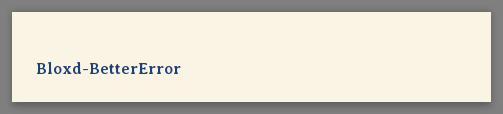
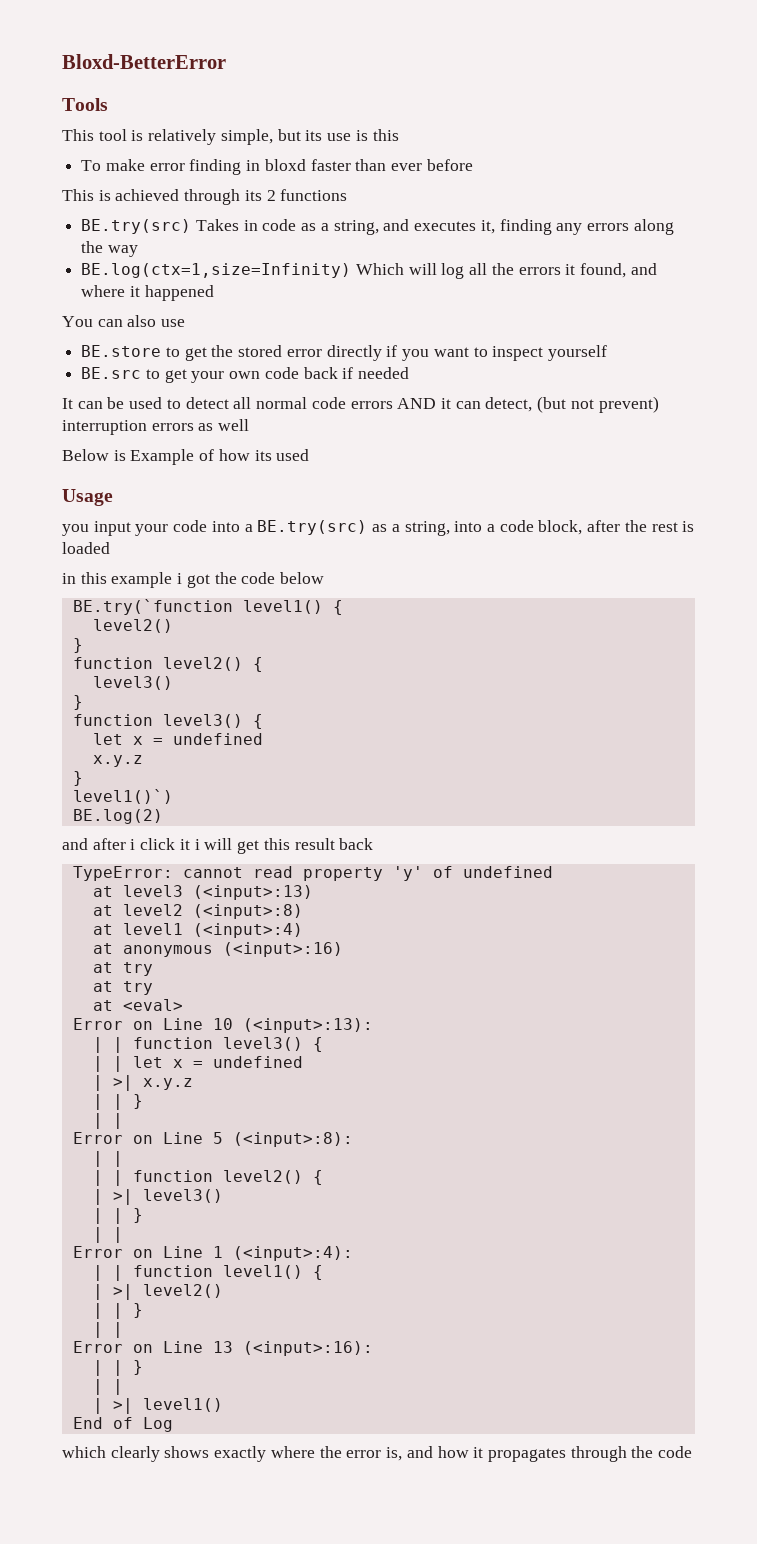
(181, 68) none -> [62,98,108,111] [62,129,399,145] [81,159,473,175] [62,189,348,205] [81,219,674,235] [81,241,138,257] [81,263,657,279] [81,285,214,301] [62,315,186,327] [81,345,607,361] [81,367,410,383] [62,396,659,413] [62,419,250,435] [62,449,310,465] [62,489,113,506] [62,520,695,536] [62,542,110,554] [62,572,325,588] [72,599,343,615] [92,619,173,633] [72,638,83,653] [72,657,263,672] [92,676,173,690] [72,695,83,710] [72,714,263,729] [92,733,263,745] [92,755,143,767] [72,771,83,786] [72,789,173,804] [72,809,163,824] [62,838,374,854] [72,866,553,881] [92,885,313,900] [92,904,303,919] [92,923,303,938] [92,942,343,957] [92,962,153,976] [92,981,153,995] [92,999,183,1011] [72,1018,373,1033] [92,1037,323,1053] [92,1056,303,1072] [92,1075,193,1091] [92,1094,143,1110] [92,1113,123,1129] [72,1132,353,1147] [92,1151,123,1167] [92,1170,323,1186] [92,1189,223,1205] [92,1208,143,1224] [92,1227,123,1243] [72,1246,353,1261] [92,1265,323,1281] [92,1284,223,1300] [92,1303,143,1319] [92,1322,123,1338] [72,1341,373,1356] [92,1360,143,1376] [92,1379,123,1395] [92,1398,223,1414] [72,1417,173,1432] [62,1446,693,1462] // Tools // This tool is relatively simple, but its use is this // To make error finding in bloxd faster than ever before // This is achieved through its 2 functions // BE.try(src) Takes in code as a string, and executes it, finding any errors along the way // BE.log(ctx=1,size=Infinity) Which will log all the errors it found, and where it happened // You can also use // BE.store to get the stored error directly if you want to inspect yourself // BE.src to get your own code back if needed // It can be used to detect all normal code errors AND it can detect, (but not prevent) interruption errors as well // Below is Example of how its used // Usage // you input your code into a BE.try(src) as a string, into a code block, after the rest is loaded // in this example i got the code below // BE.try(`function level1() { // level2() // } // function level2() { // level3() // } // function level3() { // let x = undefined // x.y.z // } // level1()`) // BE.log(2) // and after i click it i will get this result back // TypeError: cannot read property 'y' of undefined // at level3 (<input>:13) // at level2 (<input>:8) // at level1 (<input>:4) // at anonymous (<input>:16) // at try // at try // at <eval> // Error on Line 10 (<input>:13): // | | function level3() { // | | let x = undefined // | >| x.y.z // | | } // | | // Error on Line 5 (<input>:8): // | | // | | function level2() { // | >| level3() // | | } // | | // Error on Line 1 (<input>:4): // | | function level1() { // | >| level2() // | | } // | | // Error on Line 13 (<input>:16): // | | } // | | // | >| level1() // End of Log // which clearly shows exactly where the error is, and how it propagates through the code

